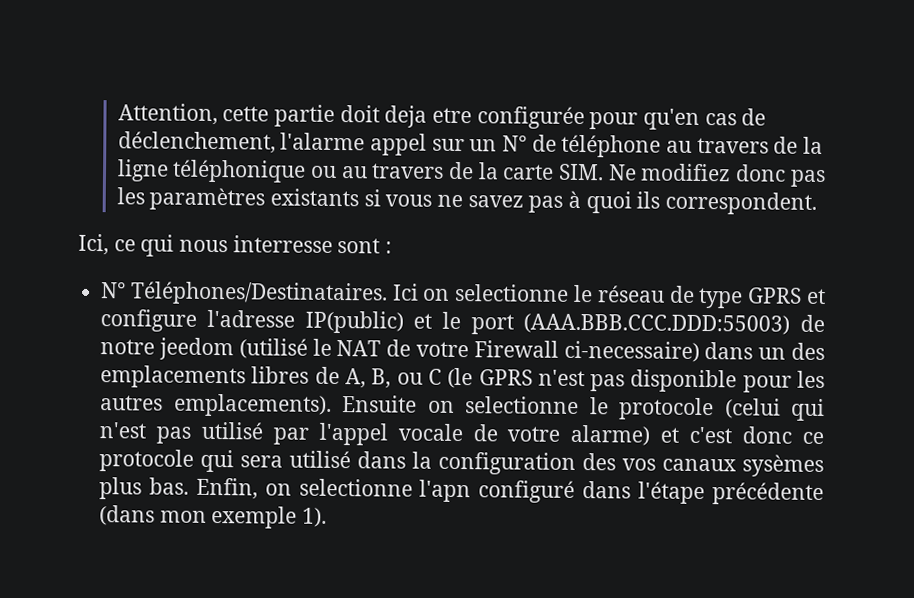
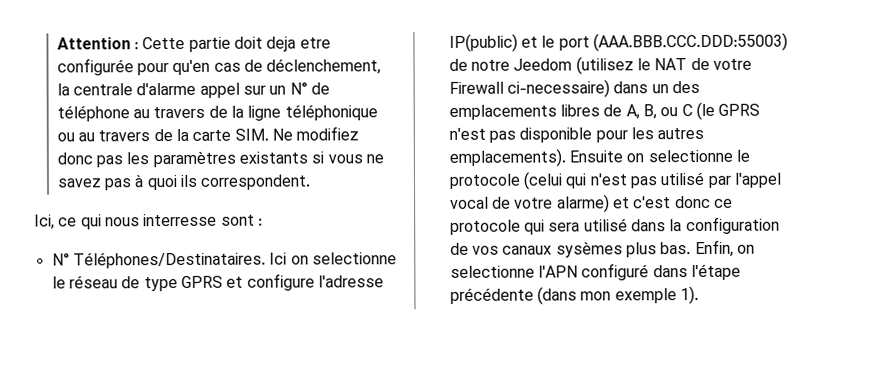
[117,103,270,126] Attention, cette -> [56,36,186,50] Attention : Cette
[280,132,366,151] l'alarme -> [56,82,197,96] la centrale d'alarme
[158,337,308,361] jeedom (utilisé -> [513,56,634,75] Jeedom (utilisez
[397,423,463,442] vocale -> [449,196,489,209] vocal
[582,453,617,471] des -> [449,242,469,255] de
[419,479,472,503] l'apn -> [537,265,578,278] l'APN

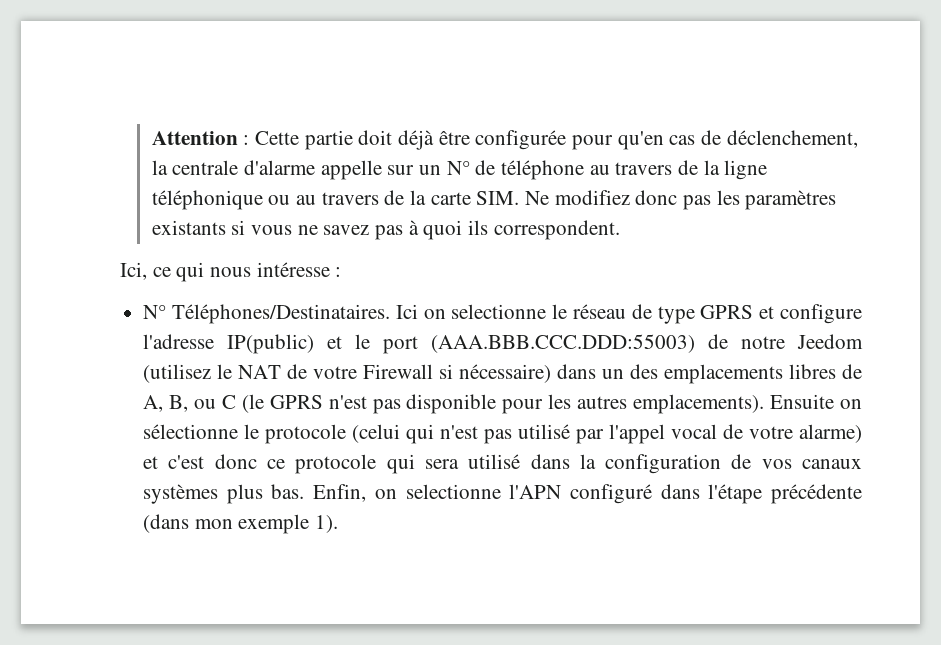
[266,36,331,52] deja etre -> [398,130,470,150] déjà être
[199,82,240,98] appel -> [320,160,382,180] appelle
[143,213,255,227] interresse sont -> [256,262,330,277] intéresse
[506,79,610,98] ci-necessaire) -> [439,364,552,383] si nécessaire)
[647,149,733,163] selectionne -> [143,424,239,439] sélectionne
[555,241,623,258] sysèmes -> [143,484,219,504] systèmes

